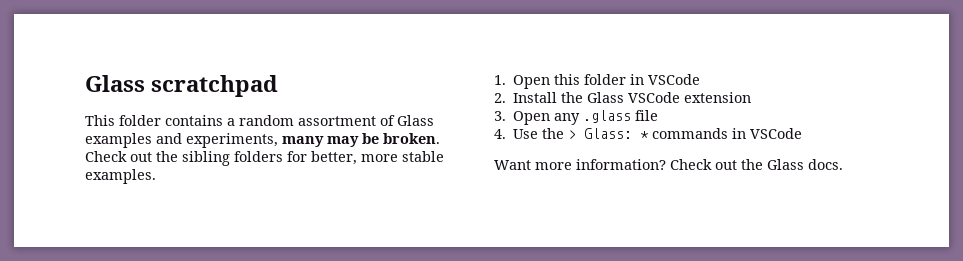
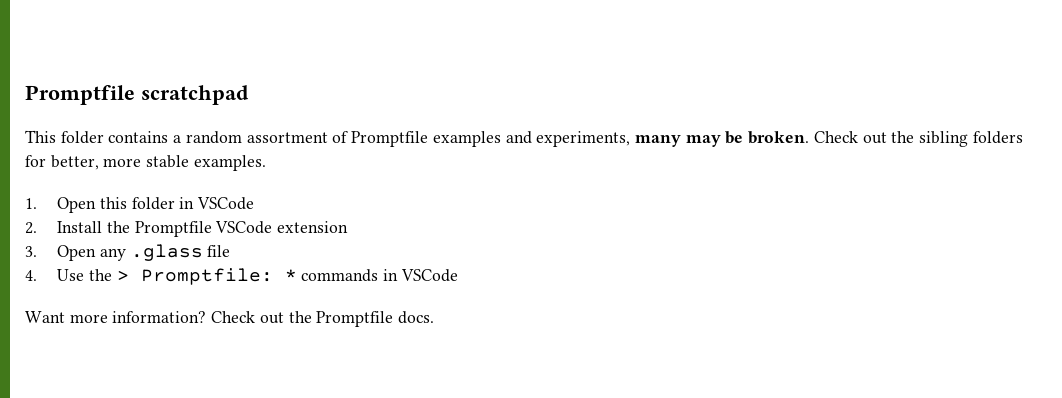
[85,75,145,92] Glass -> [25,85,135,105] Promptfile
[397,115,434,126] Glass -> [351,131,429,147] Promptfile
[587,92,625,103] Glass -> [134,221,212,237] Promptfile
[584,128,633,139] Glass: -> [140,268,273,285] Promptfile:
[767,159,804,170] Glass -> [316,311,394,327] Promptfile

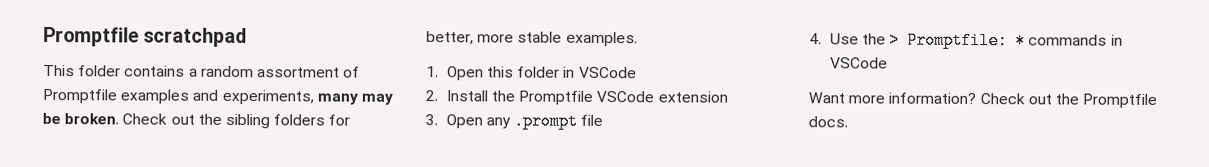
[130,244,203,261] .glass -> [513,112,579,130] .prompt

